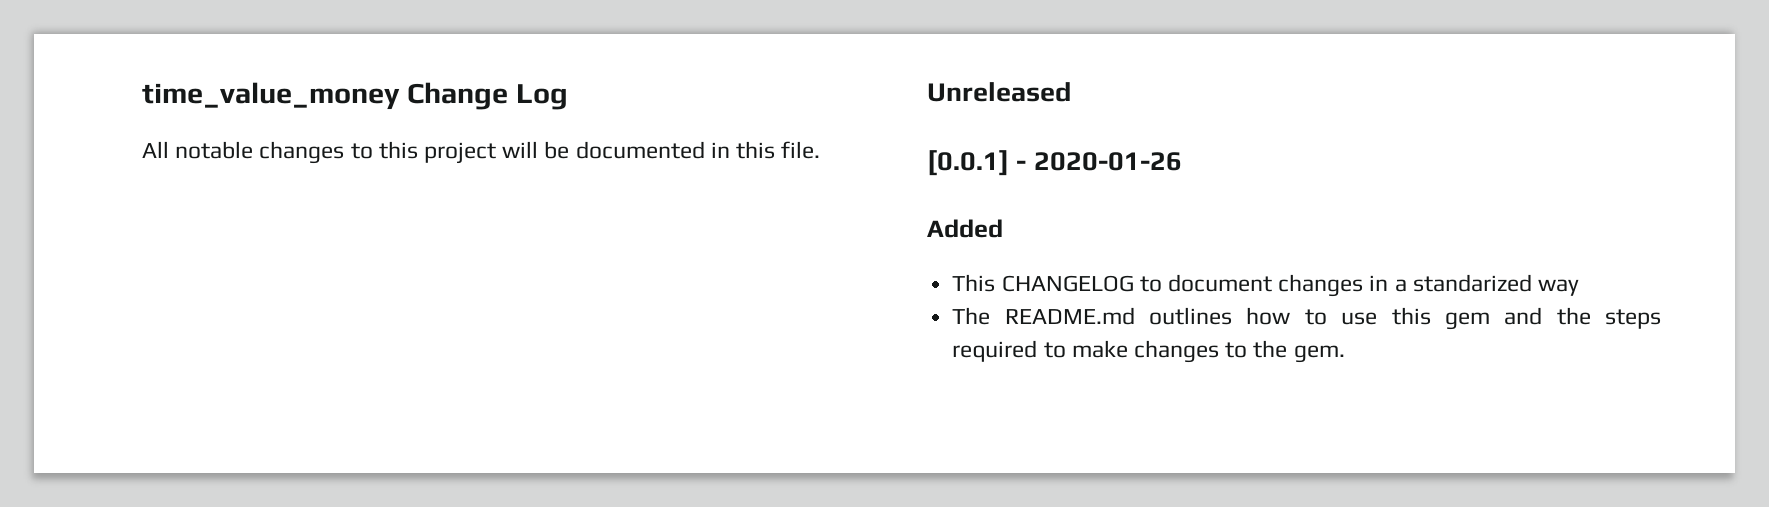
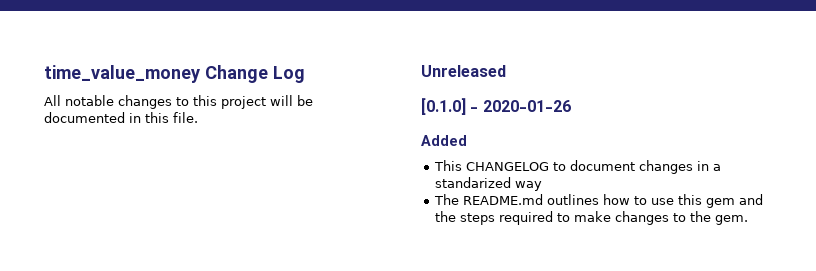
[927,150,1009,176] [0.0.1] -> [421,98,466,115] [0.1.0]

